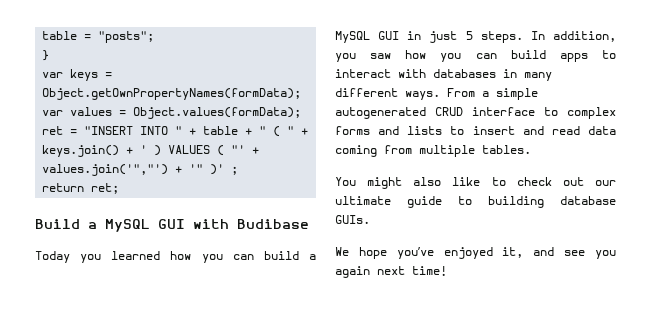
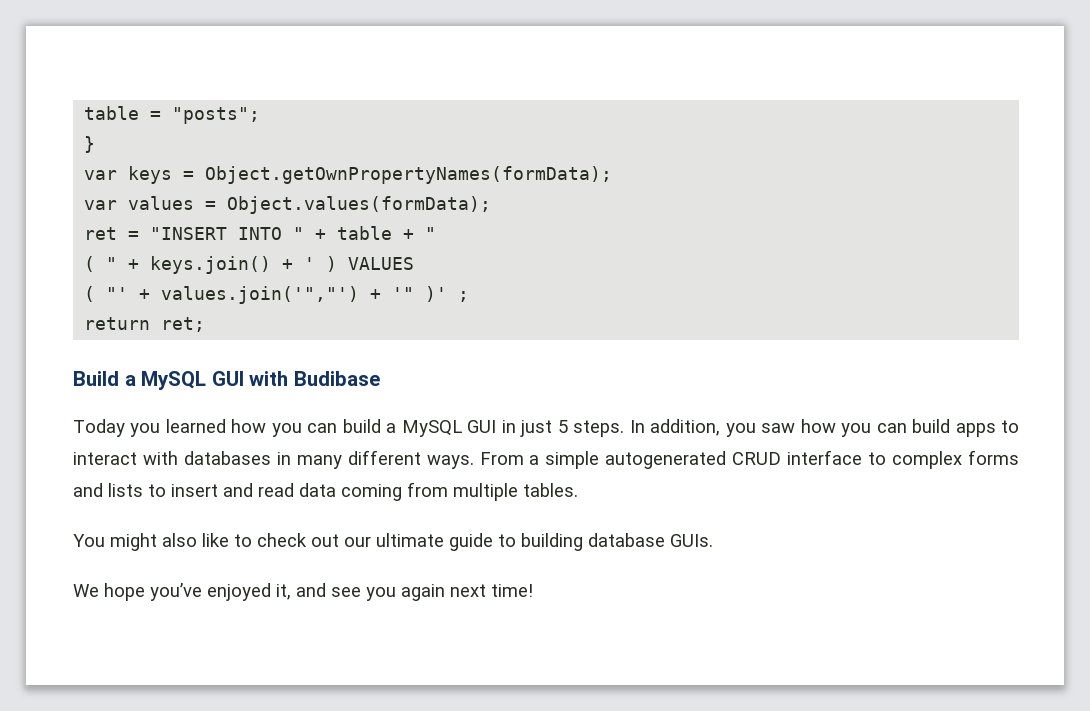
(267, 130) none -> (437, 233) //
(211, 149) none -> (415, 263) //

